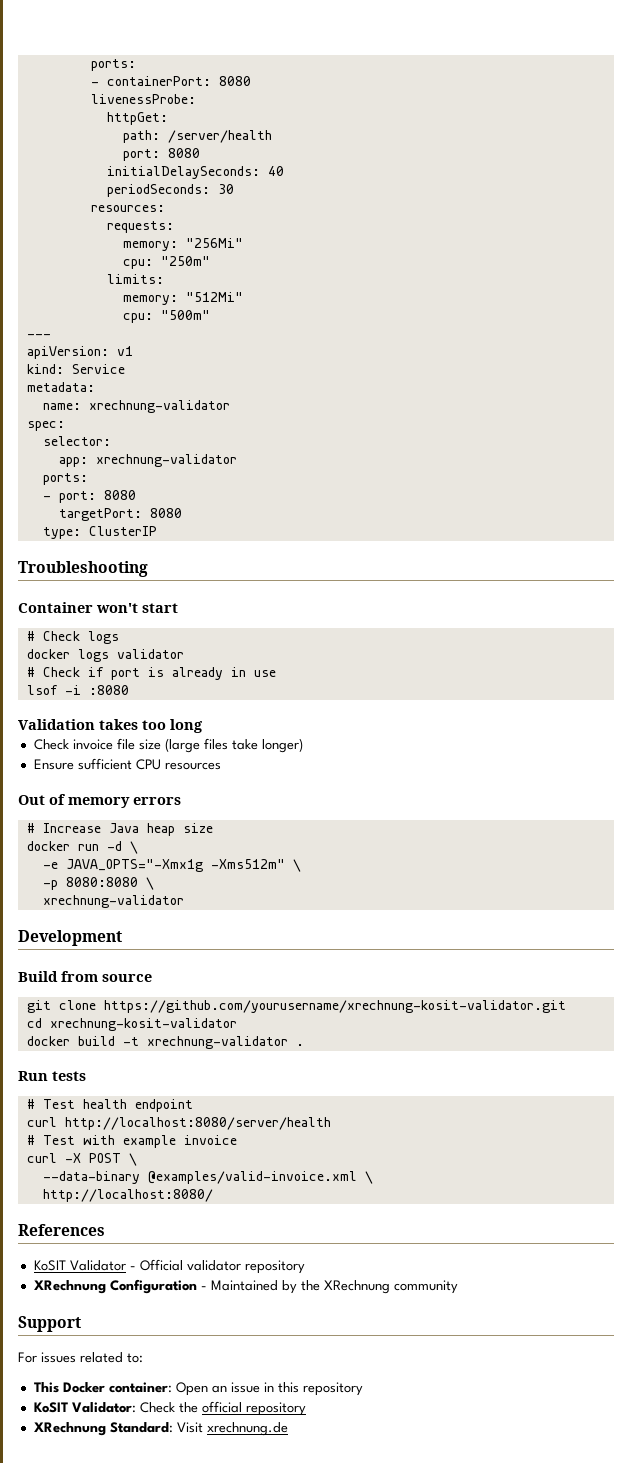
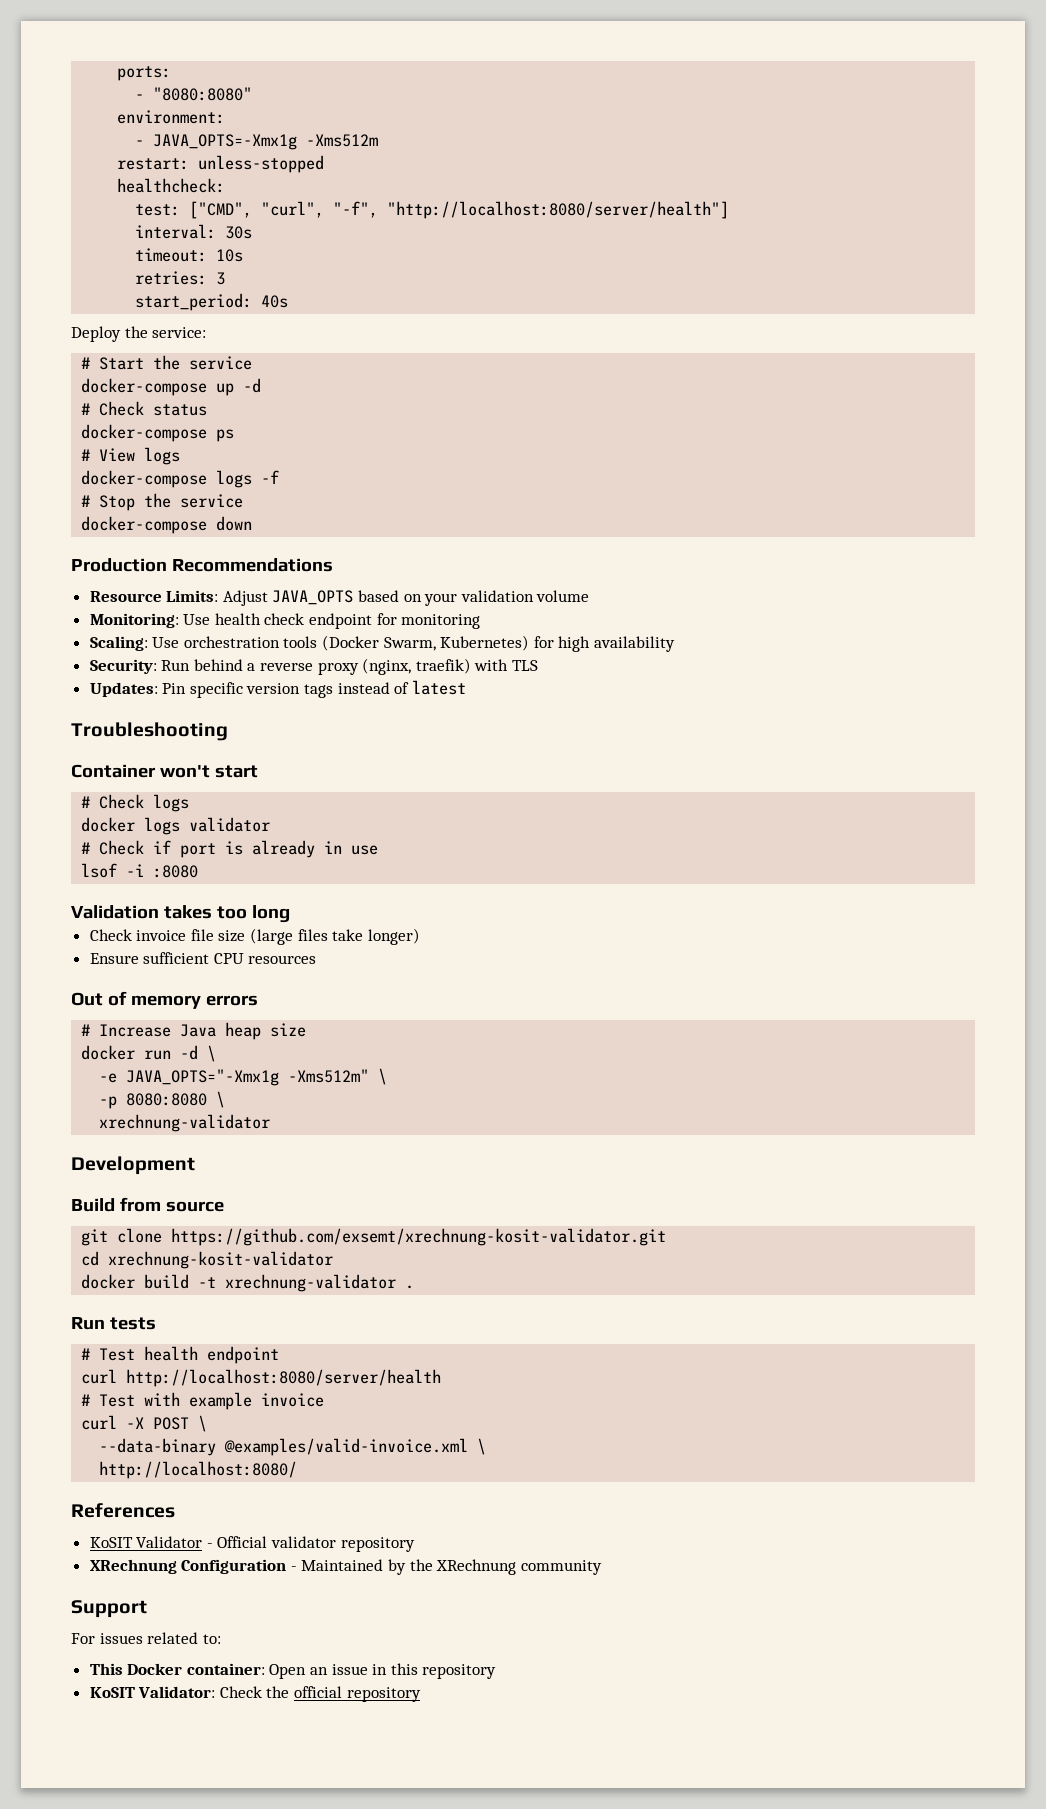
[90,59,136,71] [90,76,251,86] [90,94,196,104] [106,112,168,125] [122,130,272,143] [122,148,200,161] [106,166,284,179] [106,184,234,197] [90,205,165,212] [106,221,174,233] [122,238,243,251] [122,256,210,269] [106,274,164,284] [122,292,243,305] [122,310,210,323] [26,334,51,338] [26,346,133,359] [26,364,125,374] [26,382,95,392] [42,400,230,413] [26,421,65,431] [42,436,111,446] [58,454,237,467] [42,473,88,485] [42,490,136,503] [58,508,182,521] [42,526,157,539] ports: // - containerPort: 8080 // livenessProbe: // httpGet: // path: /server/health // port: 8080 // initialDelaySeconds: 40 // periodSeconds: 30 // resources: // requests: // memory: "256Mi" // cpu: "250m" // limits: // memory: "512Mi" // cpu: "500m" // --- // apiVersion: v1 // kind: Service // metadata: // name: xrechnung-validator // spec: // selector: // app: xrechnung-validator // ports: // - port: 8080 // targetPort: 8080 // type: ClusterIP -> [117,66,172,81] [135,87,253,101] [117,110,226,124] [135,134,379,150] [117,155,325,173] [117,178,226,193] [135,201,730,219] [135,224,253,239] [135,248,244,262] [135,271,226,285] [135,293,289,311] [71,326,207,342] [81,355,253,370] [81,378,262,396] [81,401,208,416] [81,424,235,442] [81,447,181,465] [81,470,280,488] [81,493,244,511] [81,516,253,534] [71,558,333,572] [89,590,590,606] [89,613,481,629] [89,635,676,652] [89,658,539,675] [89,680,466,698] ports: // - "8080:8080" // environment: // - JAVA_OPTS=-Xmx1g -Xms512m // restart: unless-stopped // healthcheck: // test: ["CMD", "curl", "-f", "http://localhost:8080/server/health"] // interval: 30s // timeout: 10s // retries: 3 // start_period: 40s // Deploy the service: // # Start the service // docker-compose up -d // # Check status // docker-compose ps // # View logs // docker-compose logs -f // # Stop the service // docker-compose down // Production Recommendations // Resource Limits: Adjust JAVA_OPTS based on your validation volume // Monitoring: Use health check endpoint for monitoring // Scaling: Use orchestration tools (Docker Swarm, Kubernetes) for high availability // Security: Run behind a reverse proxy (nginx, traefik) with TLS // Updates: Pin specific version tags instead of latest
[103,1000,566,1013] https://github.com/yourusername/xrechnung-kosit-validator.git -> [171,1228,667,1246] https://github.com/exsemt/xrechnung-kosit-validator.git
[33,1422,288,1436] // XRechnung Standard: Visit xrechnung.de -> (421, 1694) none

